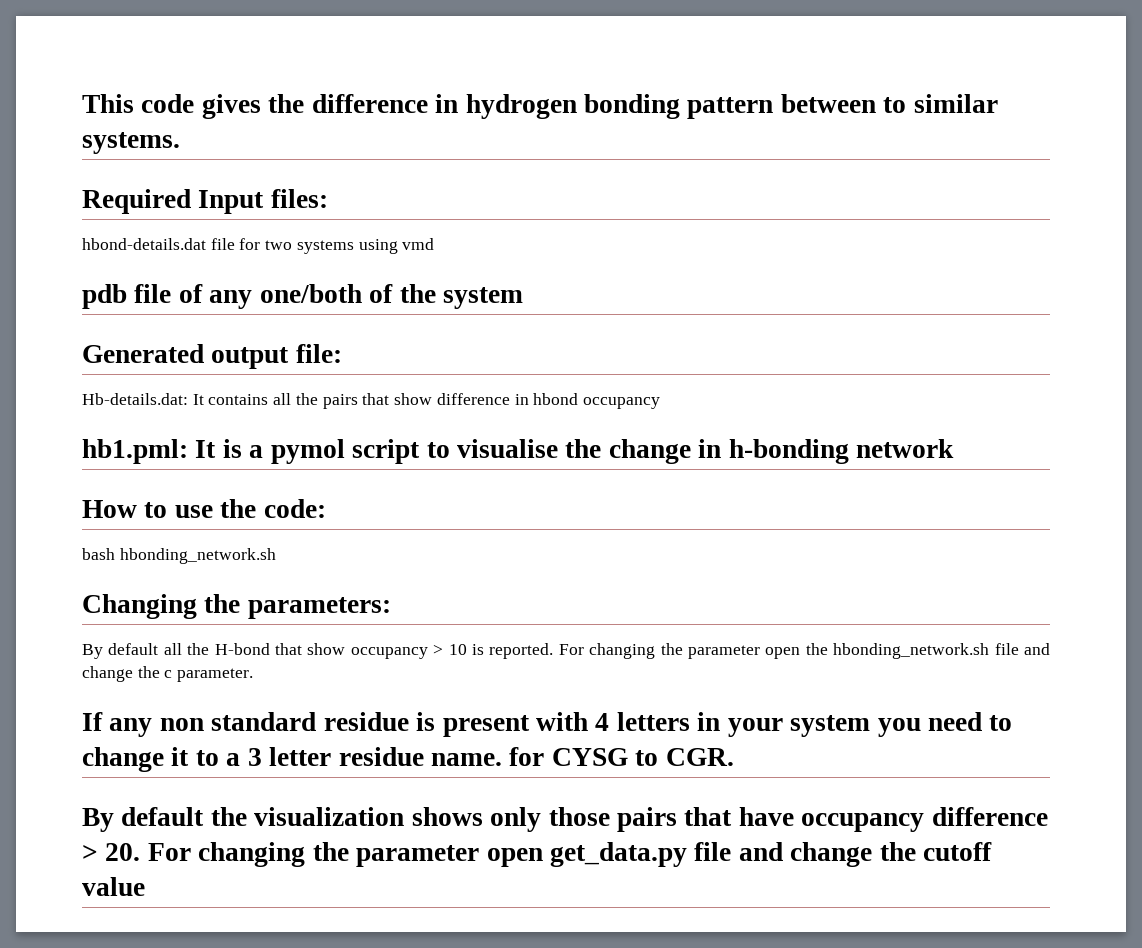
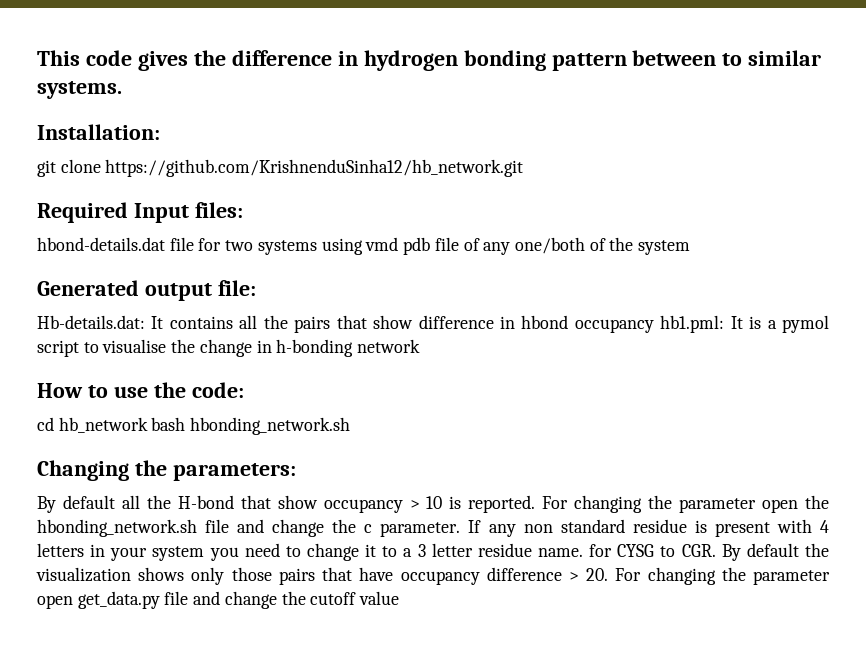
(180, 143) none -> [37,124,160,140] [37,159,524,177] // Installation: // git clone https://github.com/KrishnenduSinha12/hb_network.git
(435, 244) // -> (399, 244) none
(660, 403) // -> (654, 326) none
(326, 508) none -> [37,417,148,433] cd hb_network
(254, 675) // -> (461, 529) none
(734, 757) // -> (716, 550) none

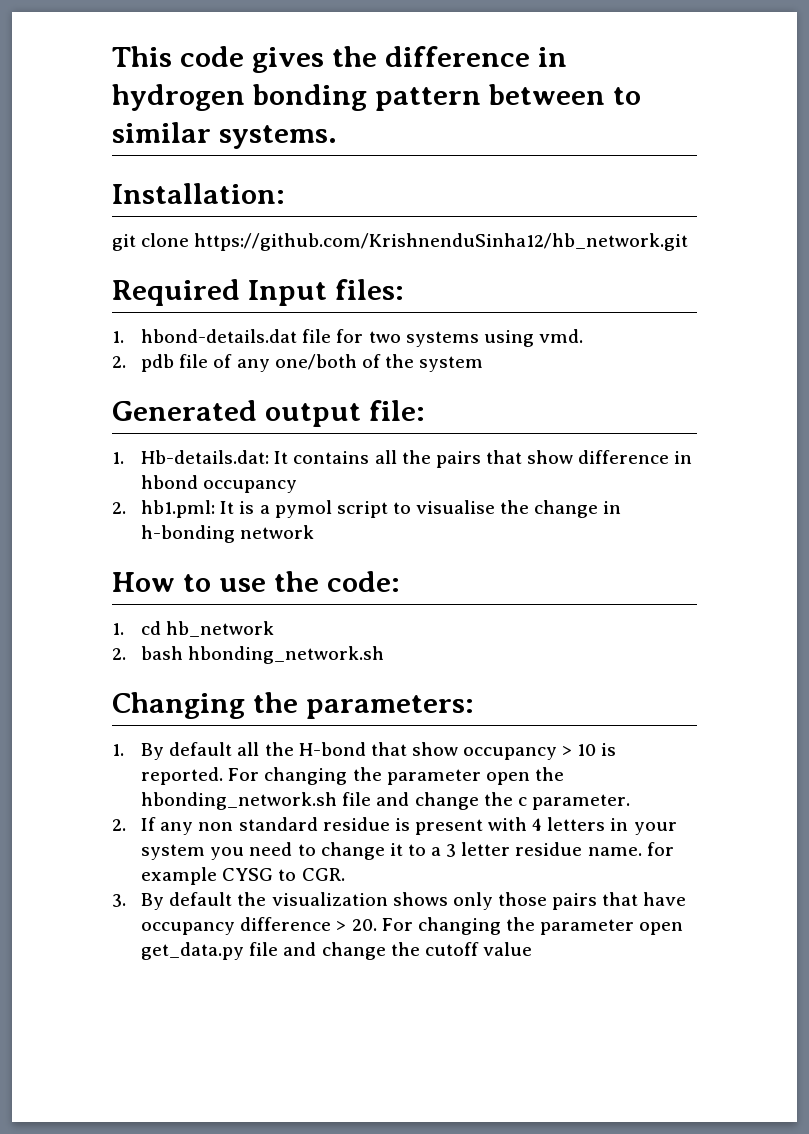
(243, 210) none -> [112,331,124,343] 1.
[365,237,399,251] vmd -> [538,329,583,343] [112,356,126,368] vmd. // 2.
(256, 288) none -> [112,452,124,464] 1.
(654, 326) none -> [112,502,126,514] // 2.
(244, 390) none -> [112,623,124,635] 1.
(148, 425) none -> [112,648,126,660] // 2.
(296, 472) none -> [112,744,124,756] 1.
(461, 529) none -> [112,819,126,831] // 2.
(613, 550) none -> [141,867,218,885] example
(716, 550) none -> [112,894,126,907] // 3.

